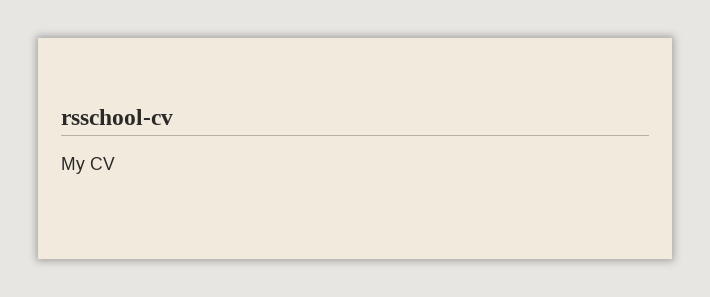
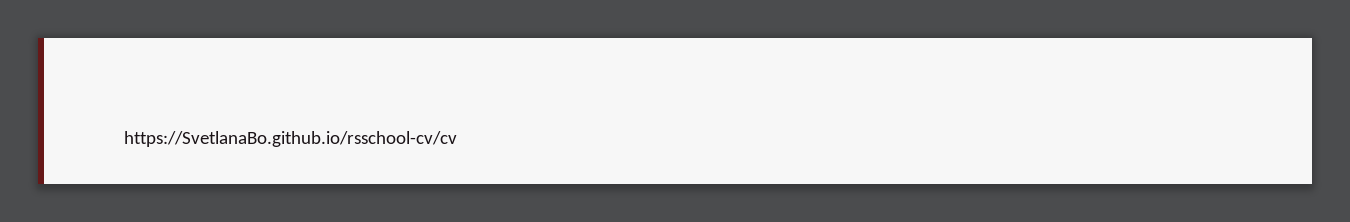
[61,109,173,125] [61,157,115,174] rsschool-cv // My CV -> [124,131,457,147] https://SvetlanaBo.github.io/rsschool-cv/cv

